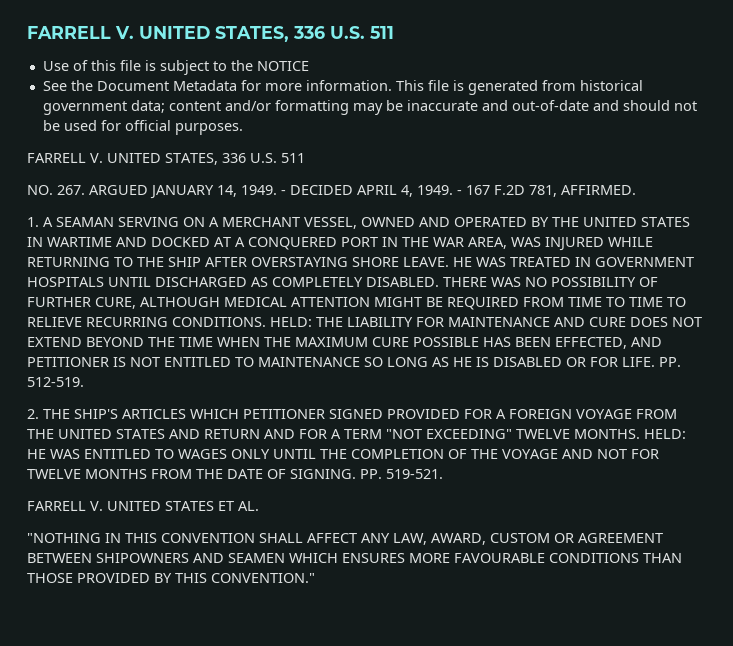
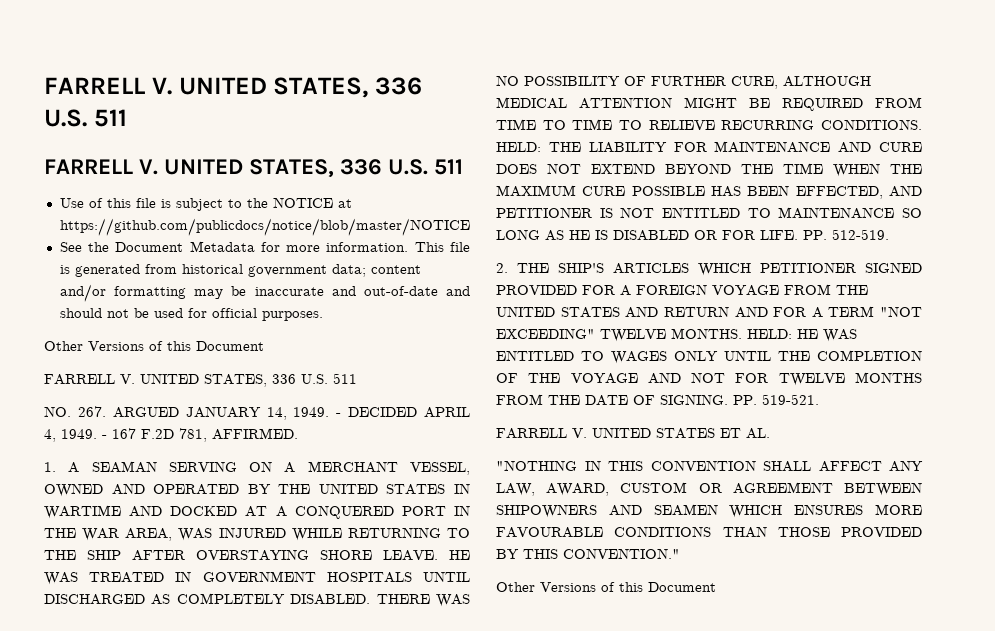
[27,26,394,42] FARRELL V. UNITED STATES, 336 U.S. 511 -> [44,77,422,98] [44,109,127,127] [44,159,464,178] FARRELL V. UNITED STATES, 336 U.S. 511 // FARRELL V. UNITED STATES, 336 U.S. 511
(309, 66) none -> [337,199,352,208] [59,218,470,236] at https://github.com/publicdocs/notice/blob/master/NOTICE
(243, 129) none -> [44,341,264,351] // Other Versions of this Document
(315, 578) none -> [496,582,716,592] // Other Versions of this Document

